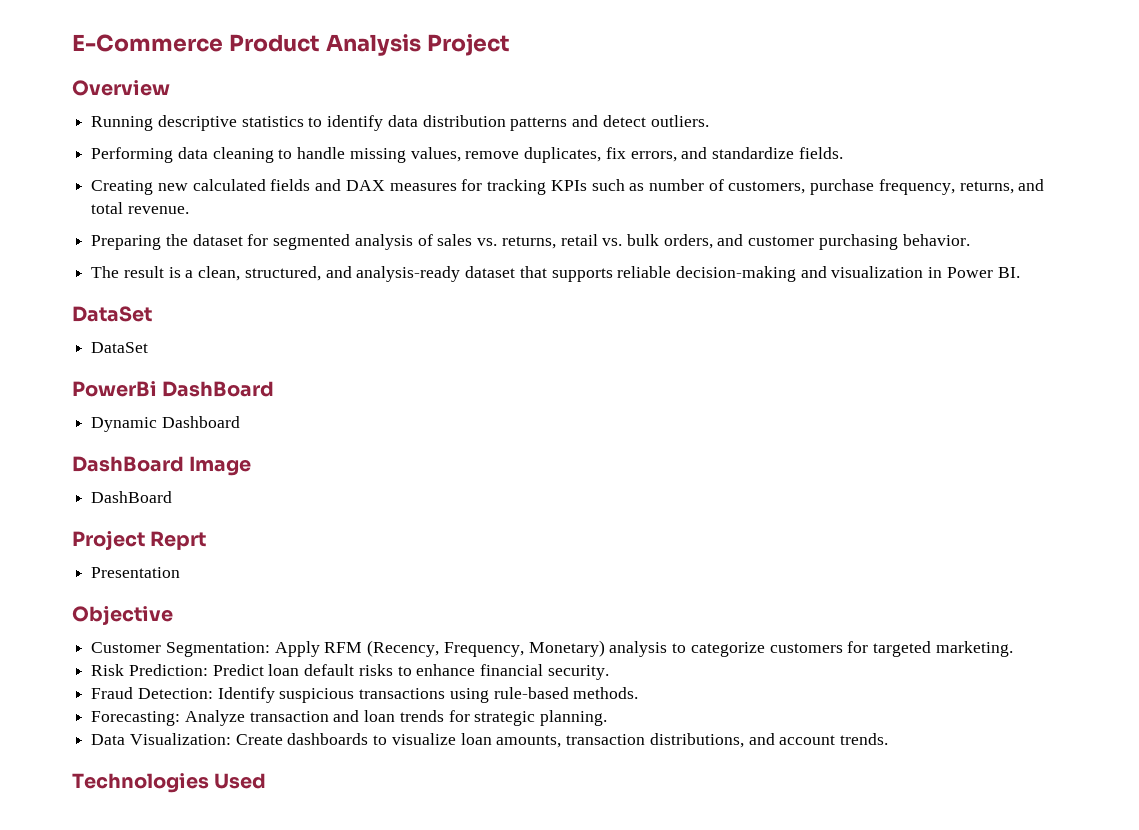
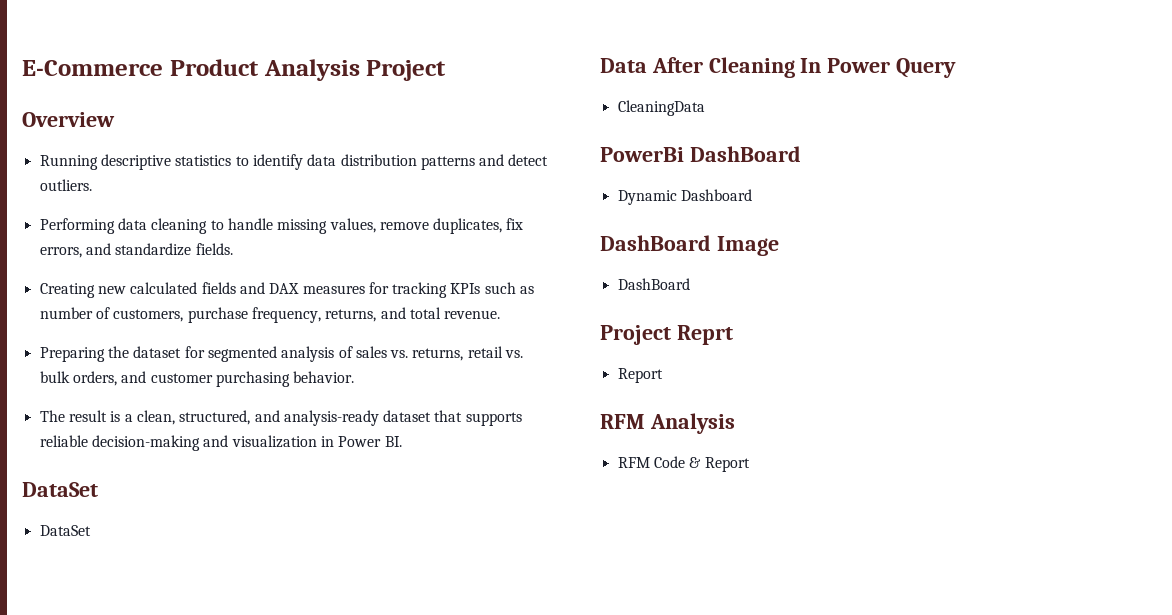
(149, 347) none -> [600,57,957,78] [617,100,705,116] // Data After Cleaning In Power Query // CleaningData
[91,567,181,578] [72,605,173,625] [91,640,1013,657] [91,664,609,680] [91,687,639,703] [91,710,608,726] [91,733,888,748] [72,773,267,793] Presentation // Objective // Customer Segmentation: Apply RFM (Recency, Frequency, Monetary) analysis to categorize customers for targeted marketing. // Risk Prediction: Predict loan default risks to enhance financial security. // Fraud Detection: Identify suspicious transactions using rule-based methods. // Forecasting: Analyze transaction and loan trends for strategic planning. // Data Visualization: Create dashboards to visualize loan amounts, transaction distributions, and account trends. // Technologies Used -> [617,368,663,383] [600,413,735,434] [617,456,750,472] Report // RFM Analysis // RFM Code & Report

